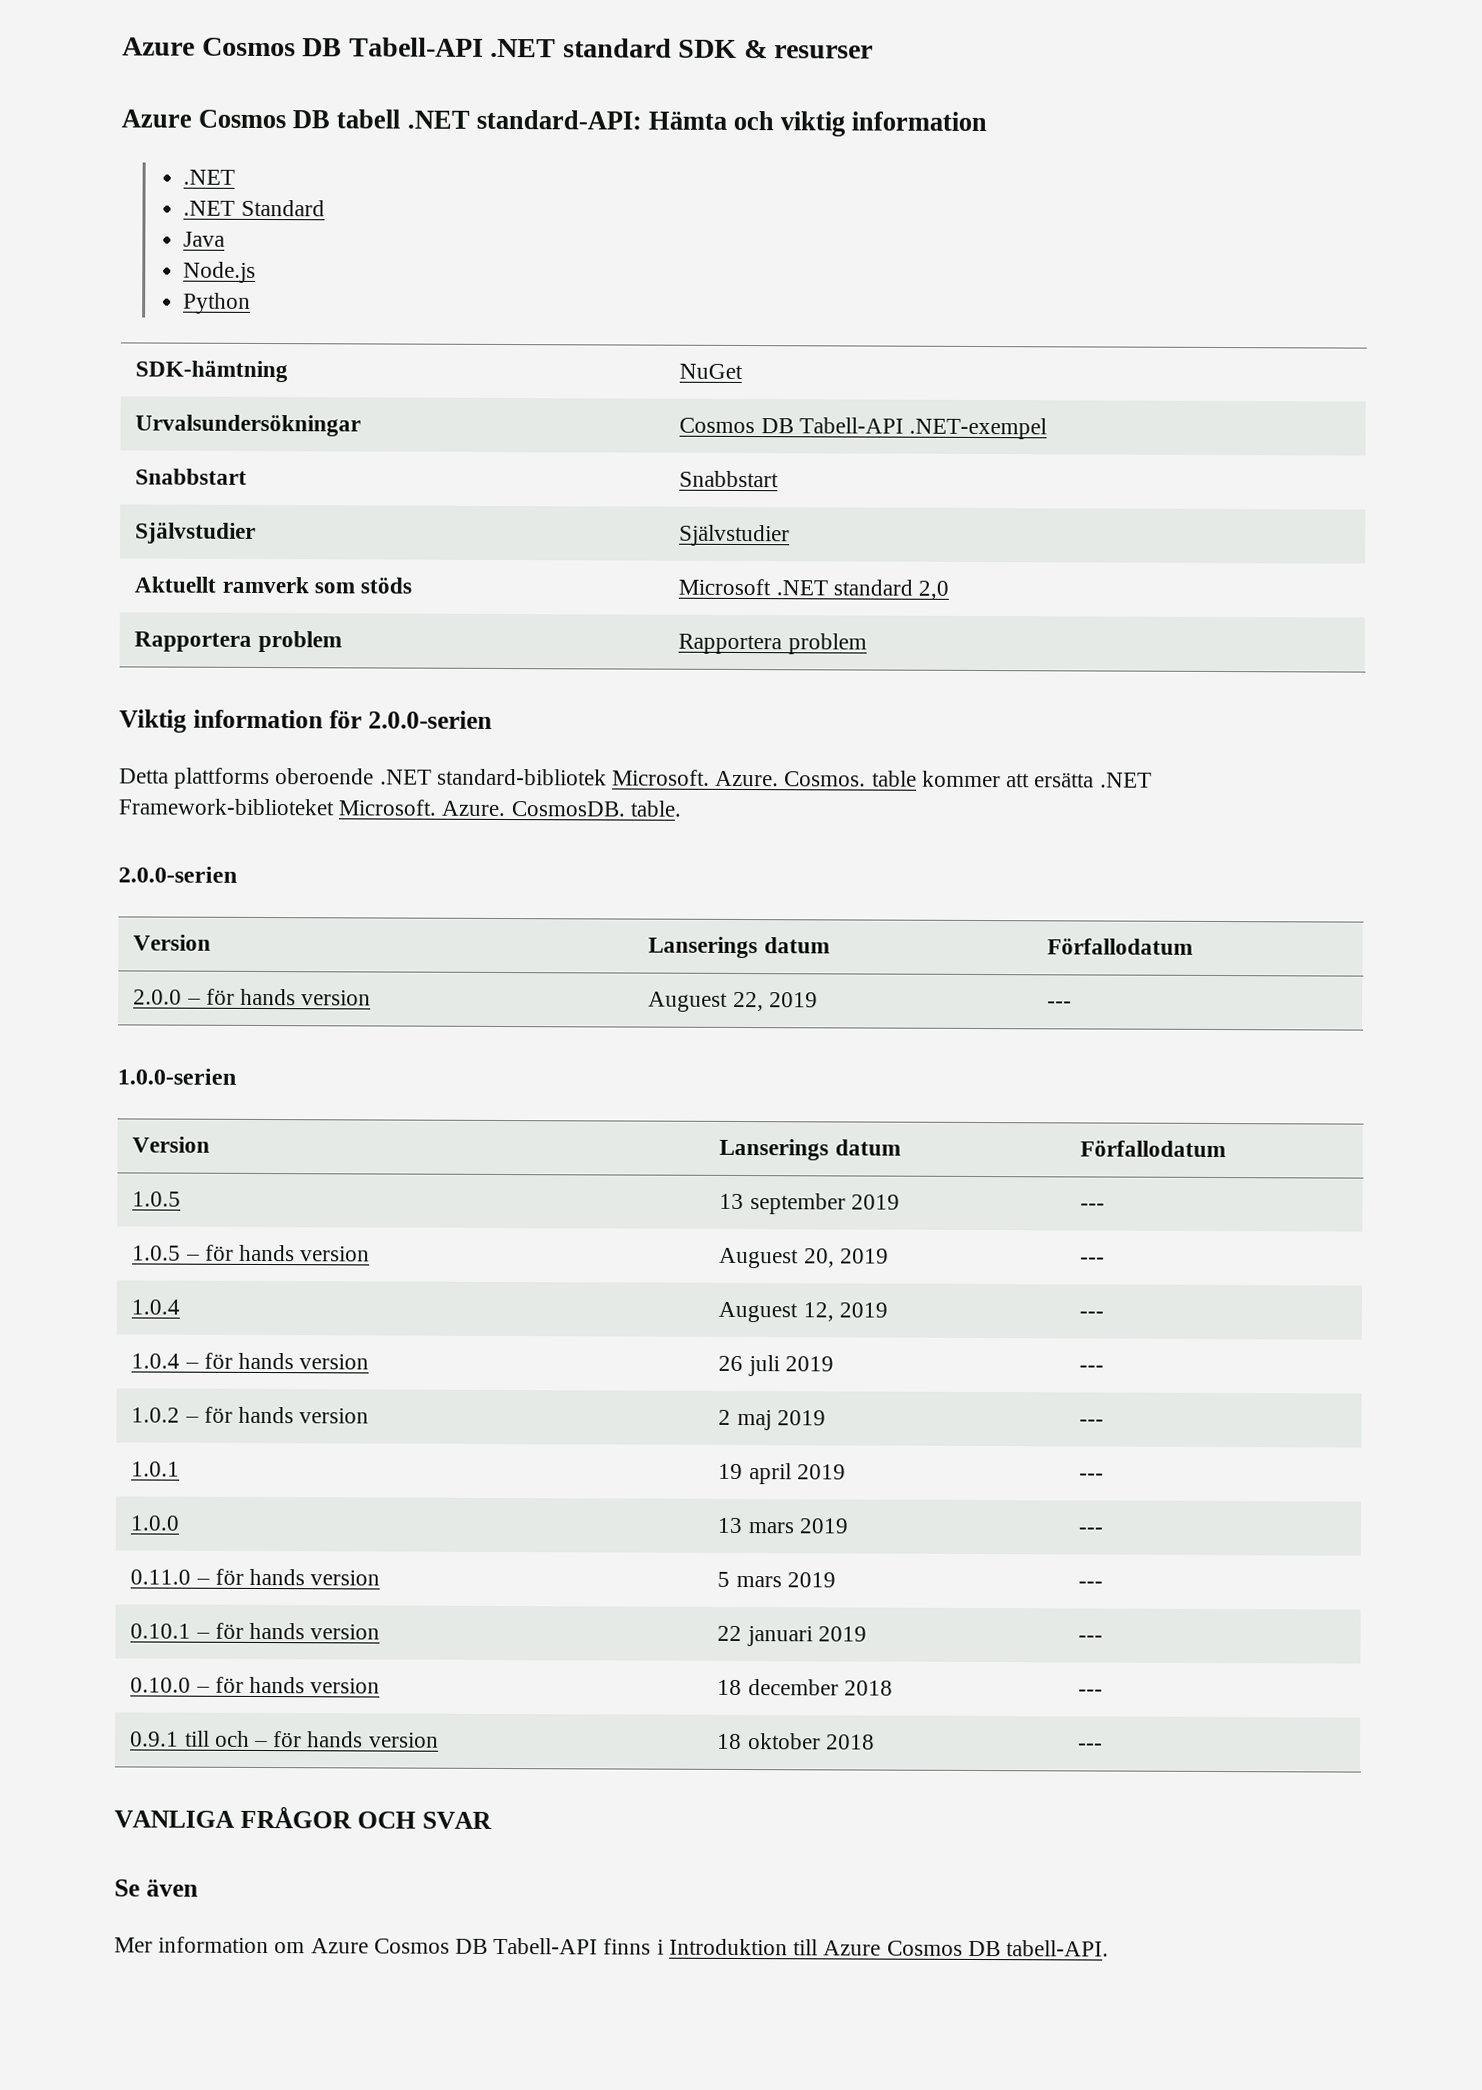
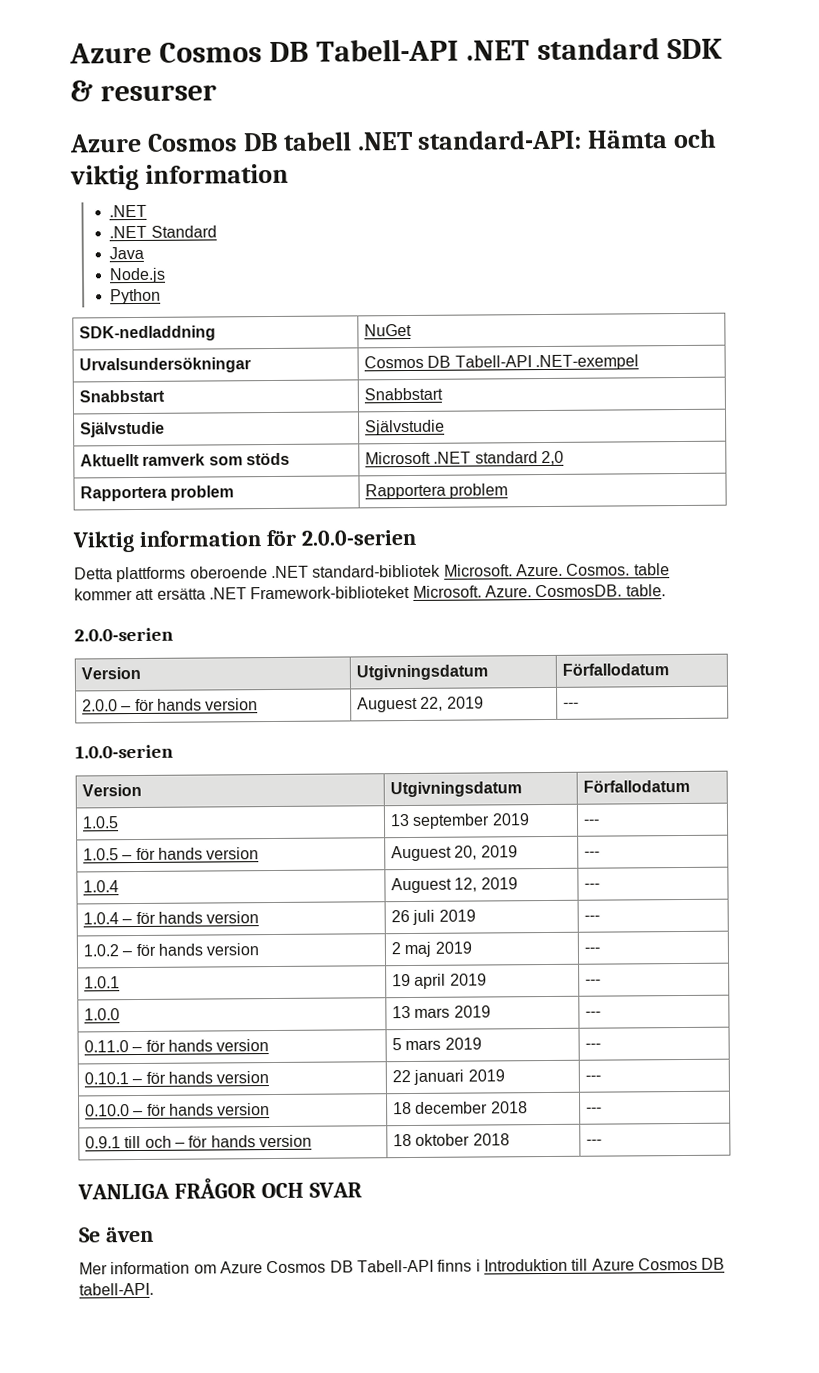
[135,360,289,383] SDK-hämtning -> [78,325,216,342] SDK-nedladdning
[135,522,257,544] [679,524,791,547] Självstudier | Självstudier -> [79,421,165,438] [364,419,445,436] Självstudie | Självstudie
[648,936,830,959] Lanserings datum -> [355,664,488,681] Utgivningsdatum
[719,1138,901,1161] Lanserings datum -> [389,781,522,798] Utgivningsdatum

